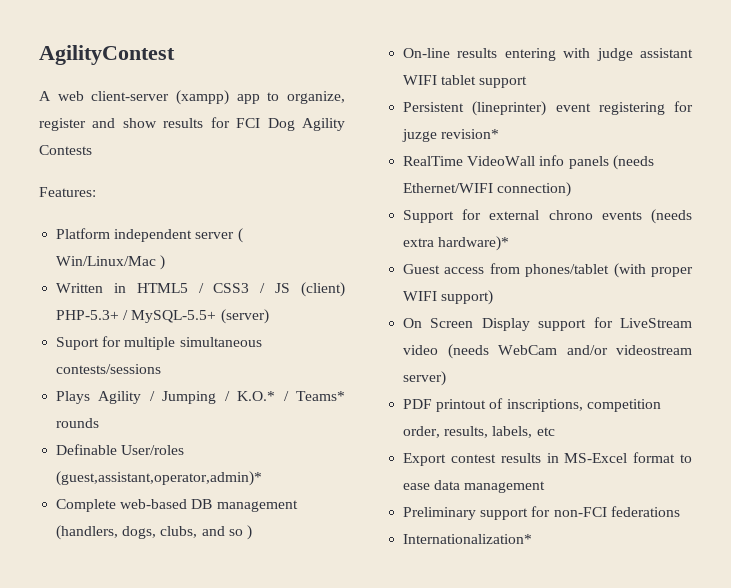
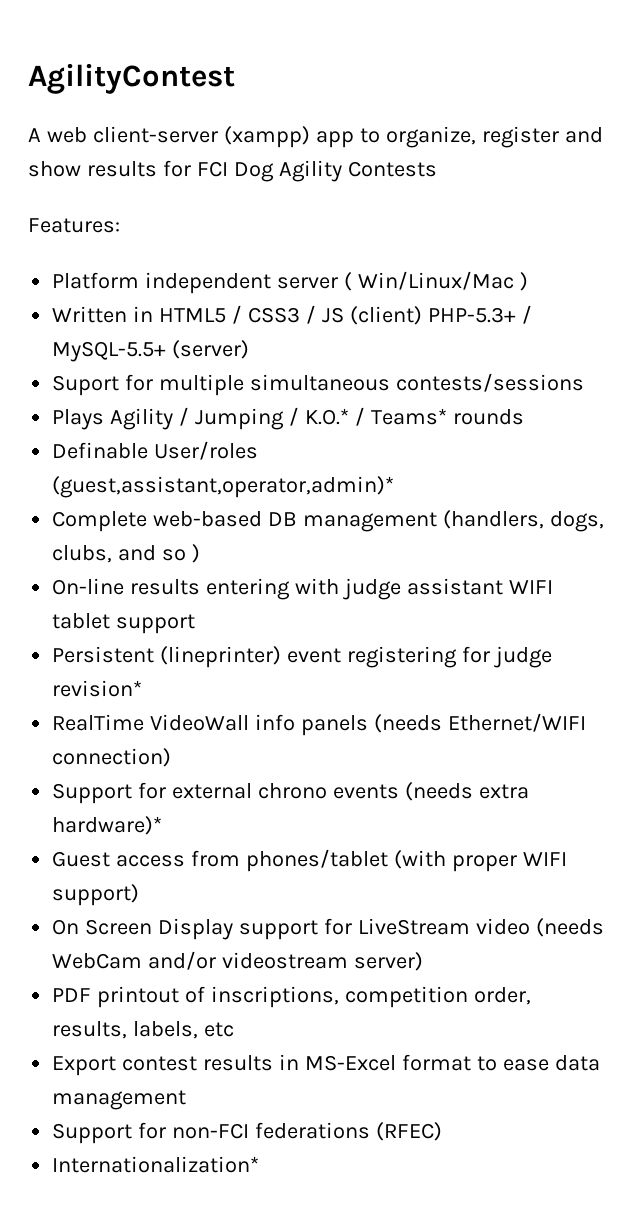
[402,129,438,142] juzge -> [493,646,552,668] judge
[403,507,529,520] Preliminary support -> [52,1123,133,1144] Support
(680, 511) none -> [375,1122,442,1141] (RFEC)

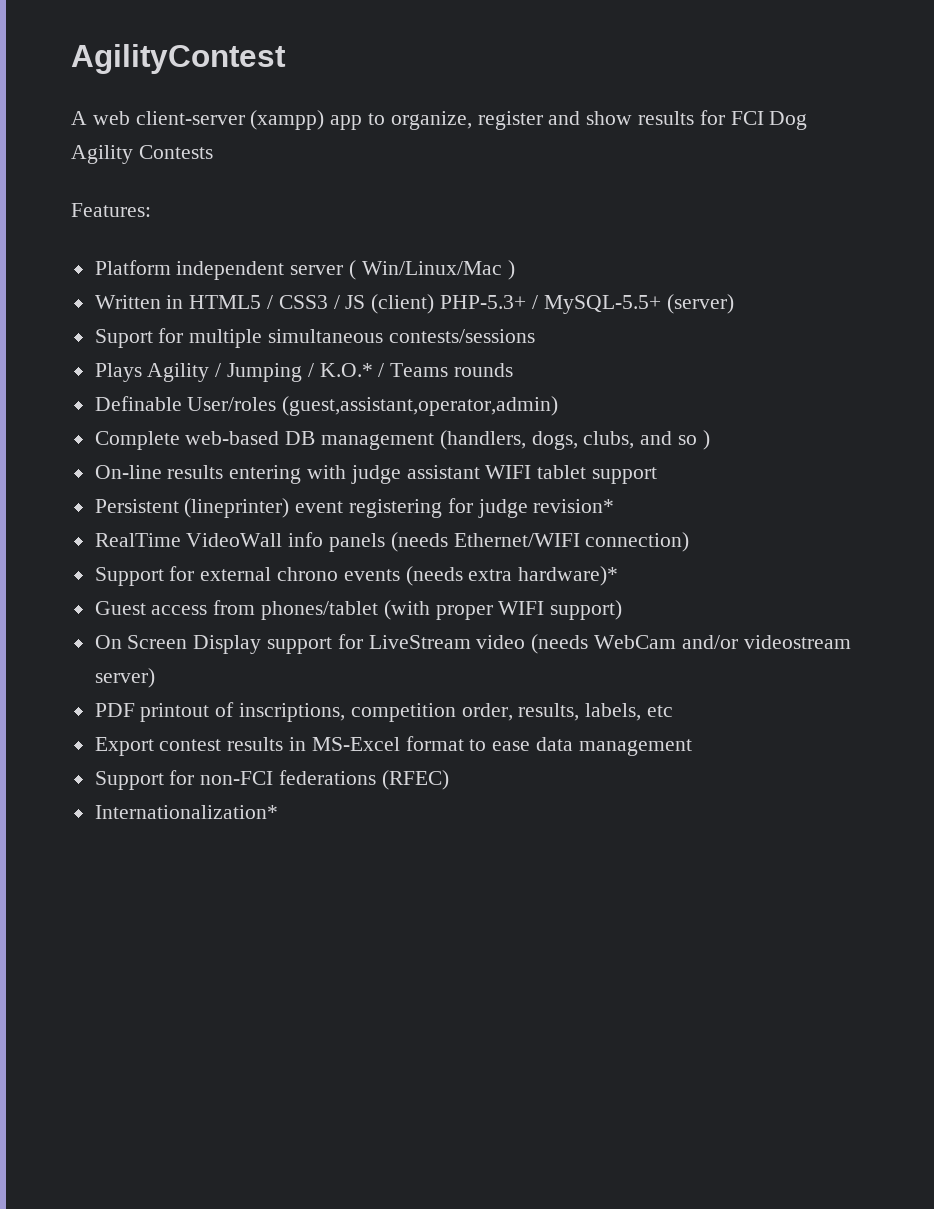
[370,408,447,425] Teams* -> [390,363,449,377] Teams
[52,476,395,498] (guest,assistant,operator,admin)* -> [282,396,559,416] (guest,assistant,operator,admin)

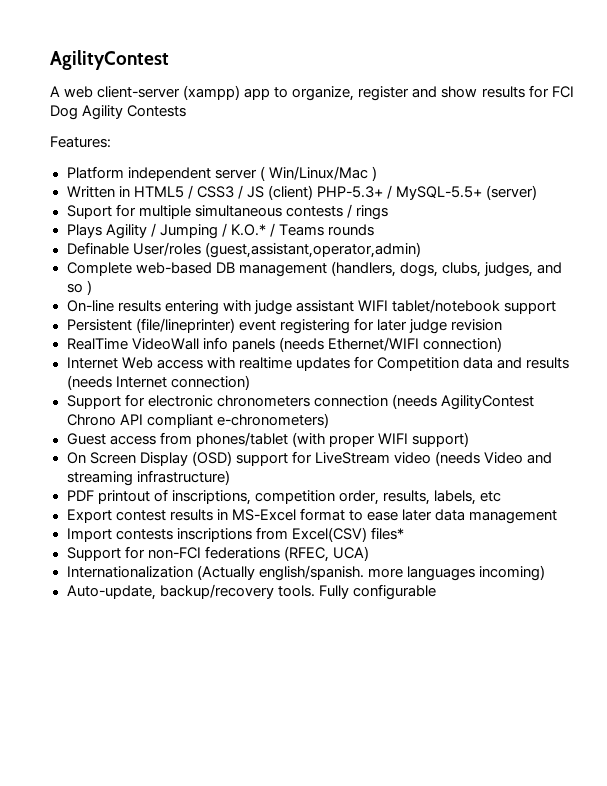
[388,329,535,343] contests/sessions -> [285,204,388,220] contests / rings
(635, 440) none -> [483,262,533,277] judges,
[537,465,587,479] tablet -> [391,299,500,313] tablet/notebook
[184,498,290,518] (lineprinter) -> [135,318,235,333] (file/lineprinter)
[477,499,615,518] judge revision* -> [376,319,502,334] later judge revision
[94,566,619,586] Support for external chrono events (needs extra hardware)* -> [66,356,569,371] [66,375,250,390] [66,394,534,410] [66,413,329,428] Internet Web access with realtime updates for Competition data and results (needs Internet connection) // Support for electronic chronometers connection (needs AgilityContest Chrono API compliant e-chronometers)
(262, 644) none -> [191,451,232,466] (OSD)
[594,635,851,649] [94,668,155,688] WebCam and/or videostream server) -> [483,452,552,464] [66,470,230,486] Video and streaming infrastructure)
(531, 746) none -> [401,509,432,521] later
[94,770,449,790] [94,805,278,819] Support for non-FCI federations (RFEC) // Internationalization* -> [66,527,404,542] [66,546,369,562] [66,565,545,581] [66,584,436,600] Import contests inscriptions from Excel(CSV) files* // Support for non-FCI federations (RFEC, UCA) // Internationalization (Actually english/spanish. more languages incoming) // Auto-update, backup/recovery tools. Fully configurable

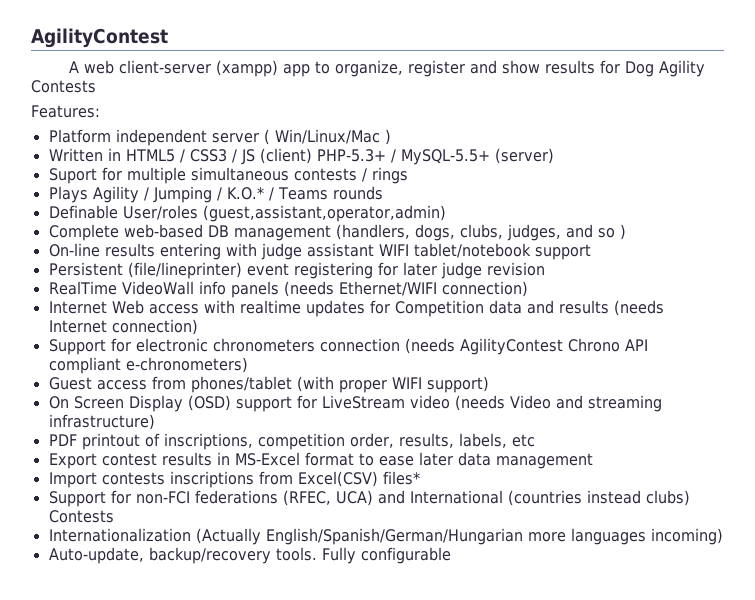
[551,86,574,98] FCI -> (620, 67) none
(369, 553) none -> [377,490,690,506] [48,510,114,523] and International (countries instead clubs) Contests
[258,565,364,581] english/spanish. -> [265,528,523,545] English/Spanish/German/Hungarian

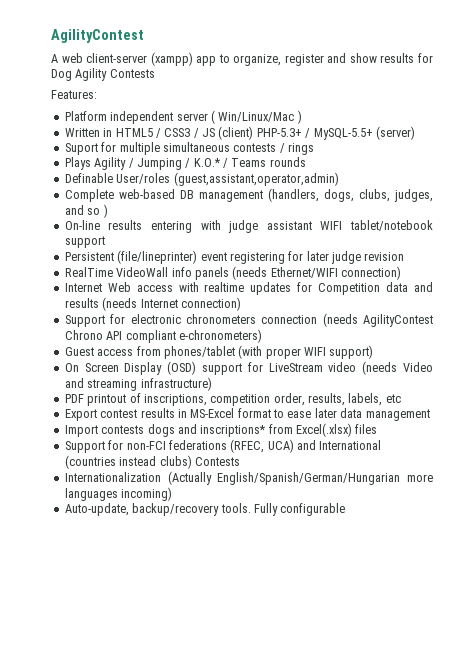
[169,471,420,488] inscriptions from Excel(CSV) files* -> [147,423,378,437] dogs and inscriptions* from Excel(.xlsx) files

